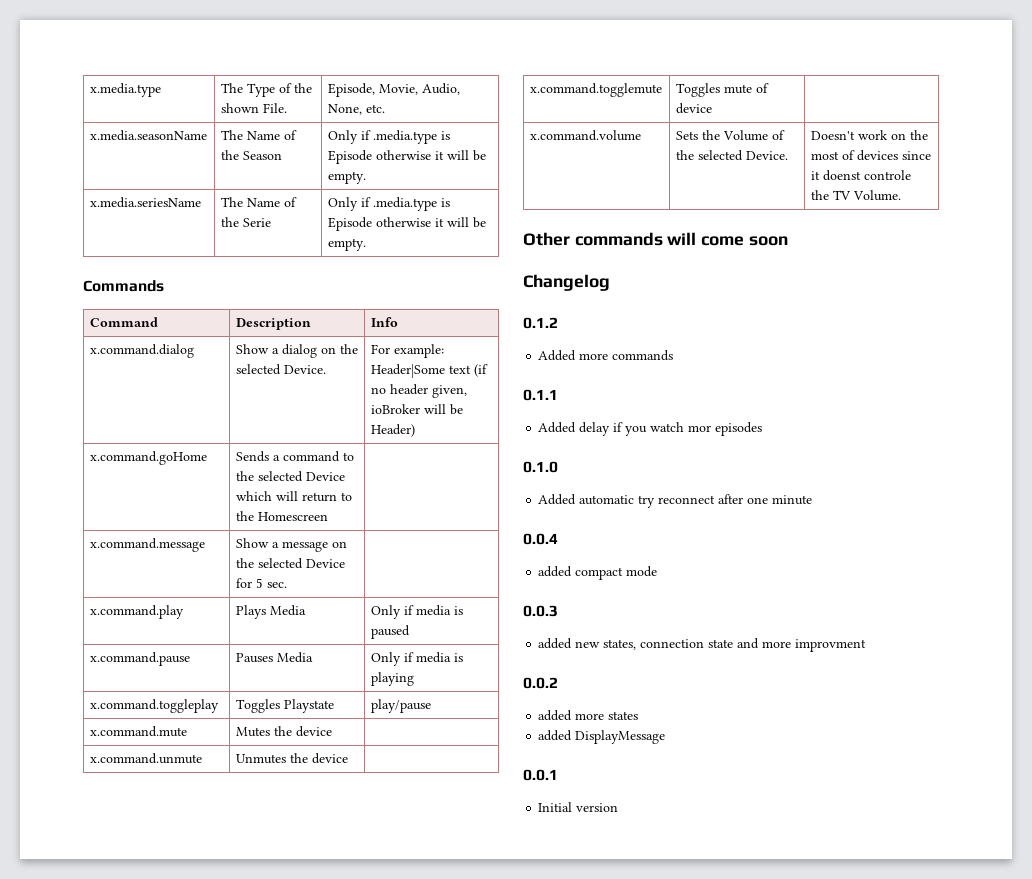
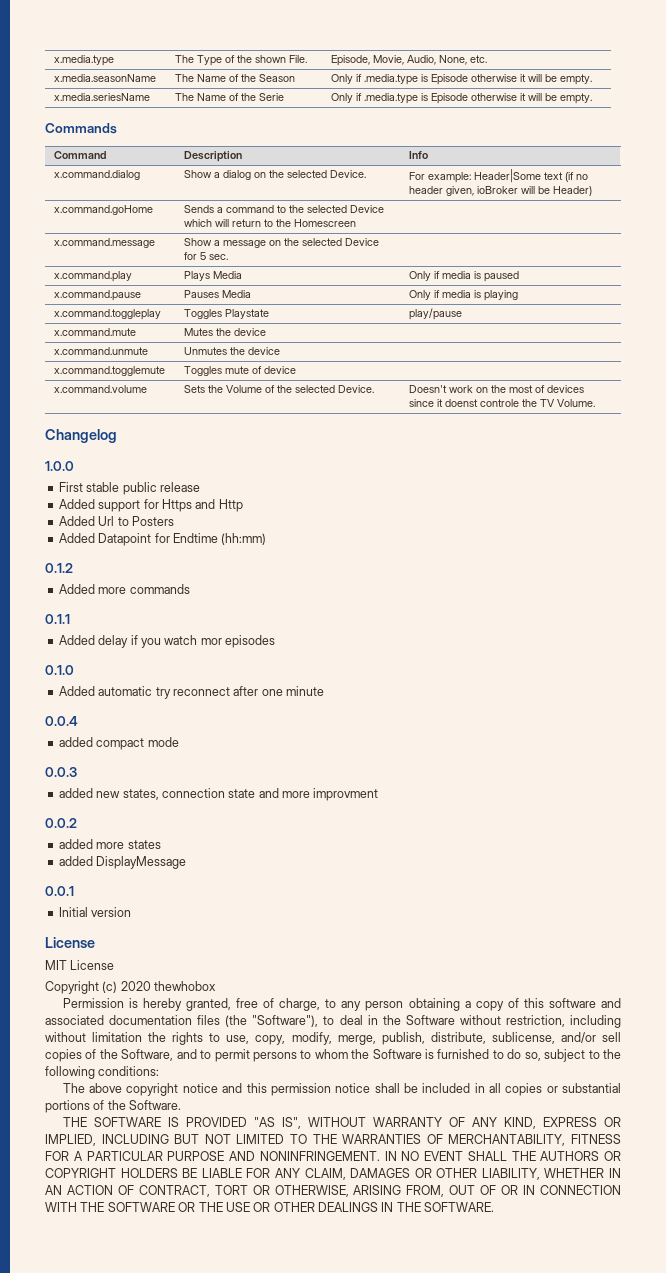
[523,232,788,246] [523,274,610,291] Other commands will come soon // Changelog -> [45,429,117,443] [45,461,74,471] [58,482,200,495] [58,499,243,512] [58,516,174,526] [58,533,267,546] Changelog // 1.0.0 // First stable public release // Added support for Https and Http // Added Url to Posters // Added Datapoint for Endtime (hh:mm)
(619, 807) none -> [45,937,95,948] [45,960,115,970] [45,981,217,994] [62,998,621,1011] [45,1015,621,1028] [45,1032,621,1045] [45,1049,622,1062] [45,1066,160,1079] [62,1083,622,1096] [45,1100,182,1113] [62,1117,621,1129] [45,1134,622,1146] [45,1151,621,1161] [45,1168,621,1180] [45,1185,621,1197] [45,1202,495,1212] // License // MIT License // Copyright (c) 2020 thewhobox // Permission is hereby granted, free of charge, to any person obtaining a copy of this software and associated documentation files (the "Software"), to deal in the Software without restriction, including without limitation the rights to use, copy, modify, merge, publish, distribute, sublicense, and/or sell copies of the Software, and to permit persons to whom the Software is furnished to do so, subject to the following conditions: // The above copyright notice and this permission notice shall be included in all copies or substantial portions of the Software. // THE SOFTWARE IS PROVIDED "AS IS", WITHOUT WARRANTY OF ANY KIND, EXPRESS OR IMPLIED, INCLUDING BUT NOT LIMITED TO THE WARRANTIES OF MERCHANTABILITY, FITNESS FOR A PARTICULAR PURPOSE AND NONINFRINGEMENT. IN NO EVENT SHALL THE AUTHORS OR COPYRIGHT HOLDERS BE LIABLE FOR ANY CLAIM, DAMAGES OR OTHER LIABILITY, WHETHER IN AN ACTION OF CONTRACT, TORT OR OTHERWISE, ARISING FROM, OUT OF OR IN CONNECTION WITH THE SOFTWARE OR THE USE OR OTHER DEALINGS IN THE SOFTWARE.

